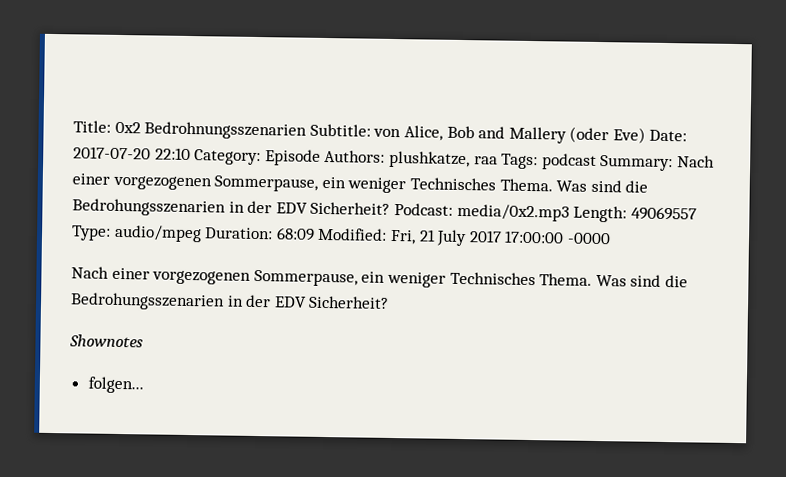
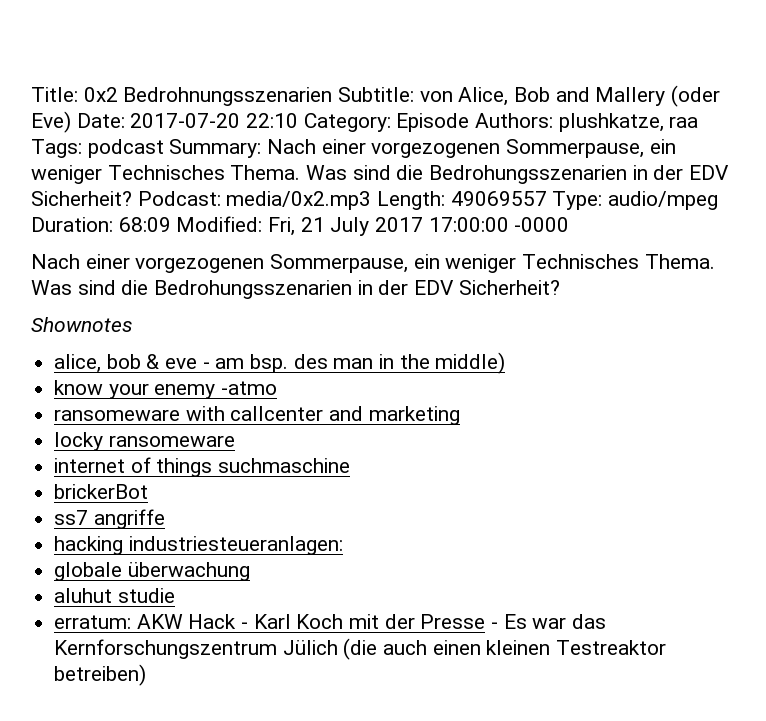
[87,376,144,394] folgen... -> [54,352,506,374] [54,380,278,399] [54,406,460,425] [54,432,235,451] [54,457,351,477] [54,484,149,499] [54,509,165,529] [54,536,343,555] [54,562,250,581] [54,588,175,603] [54,614,607,629] [54,638,667,660] [54,664,147,686] alice, bob & eve - am bsp. des man in the middle) // know your enemy -atmo // ransomeware with callcenter and marketing // locky ransomeware // internet of things suchmaschine // brickerBot // ss7 angriffe // hacking industriesteueranlagen: // globale überwachung // aluhut studie // erratum: AKW Hack - Karl Koch mit der Presse - Es war das Kernforschungszentrum Jülich (die auch einen kleinen Testreaktor betreiben)

